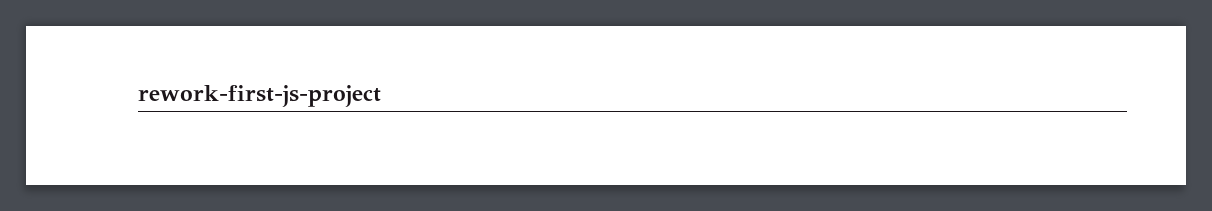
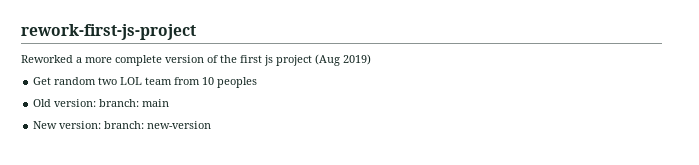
(381, 96) none -> [21,54,371,66] [33,77,258,88] [33,99,170,107] [33,121,212,129] // Reworked a more complete version of the first js project (Aug 2019) // Get random two LOL team from 10 peoples // Old version: branch: main // New version: branch: new-version

